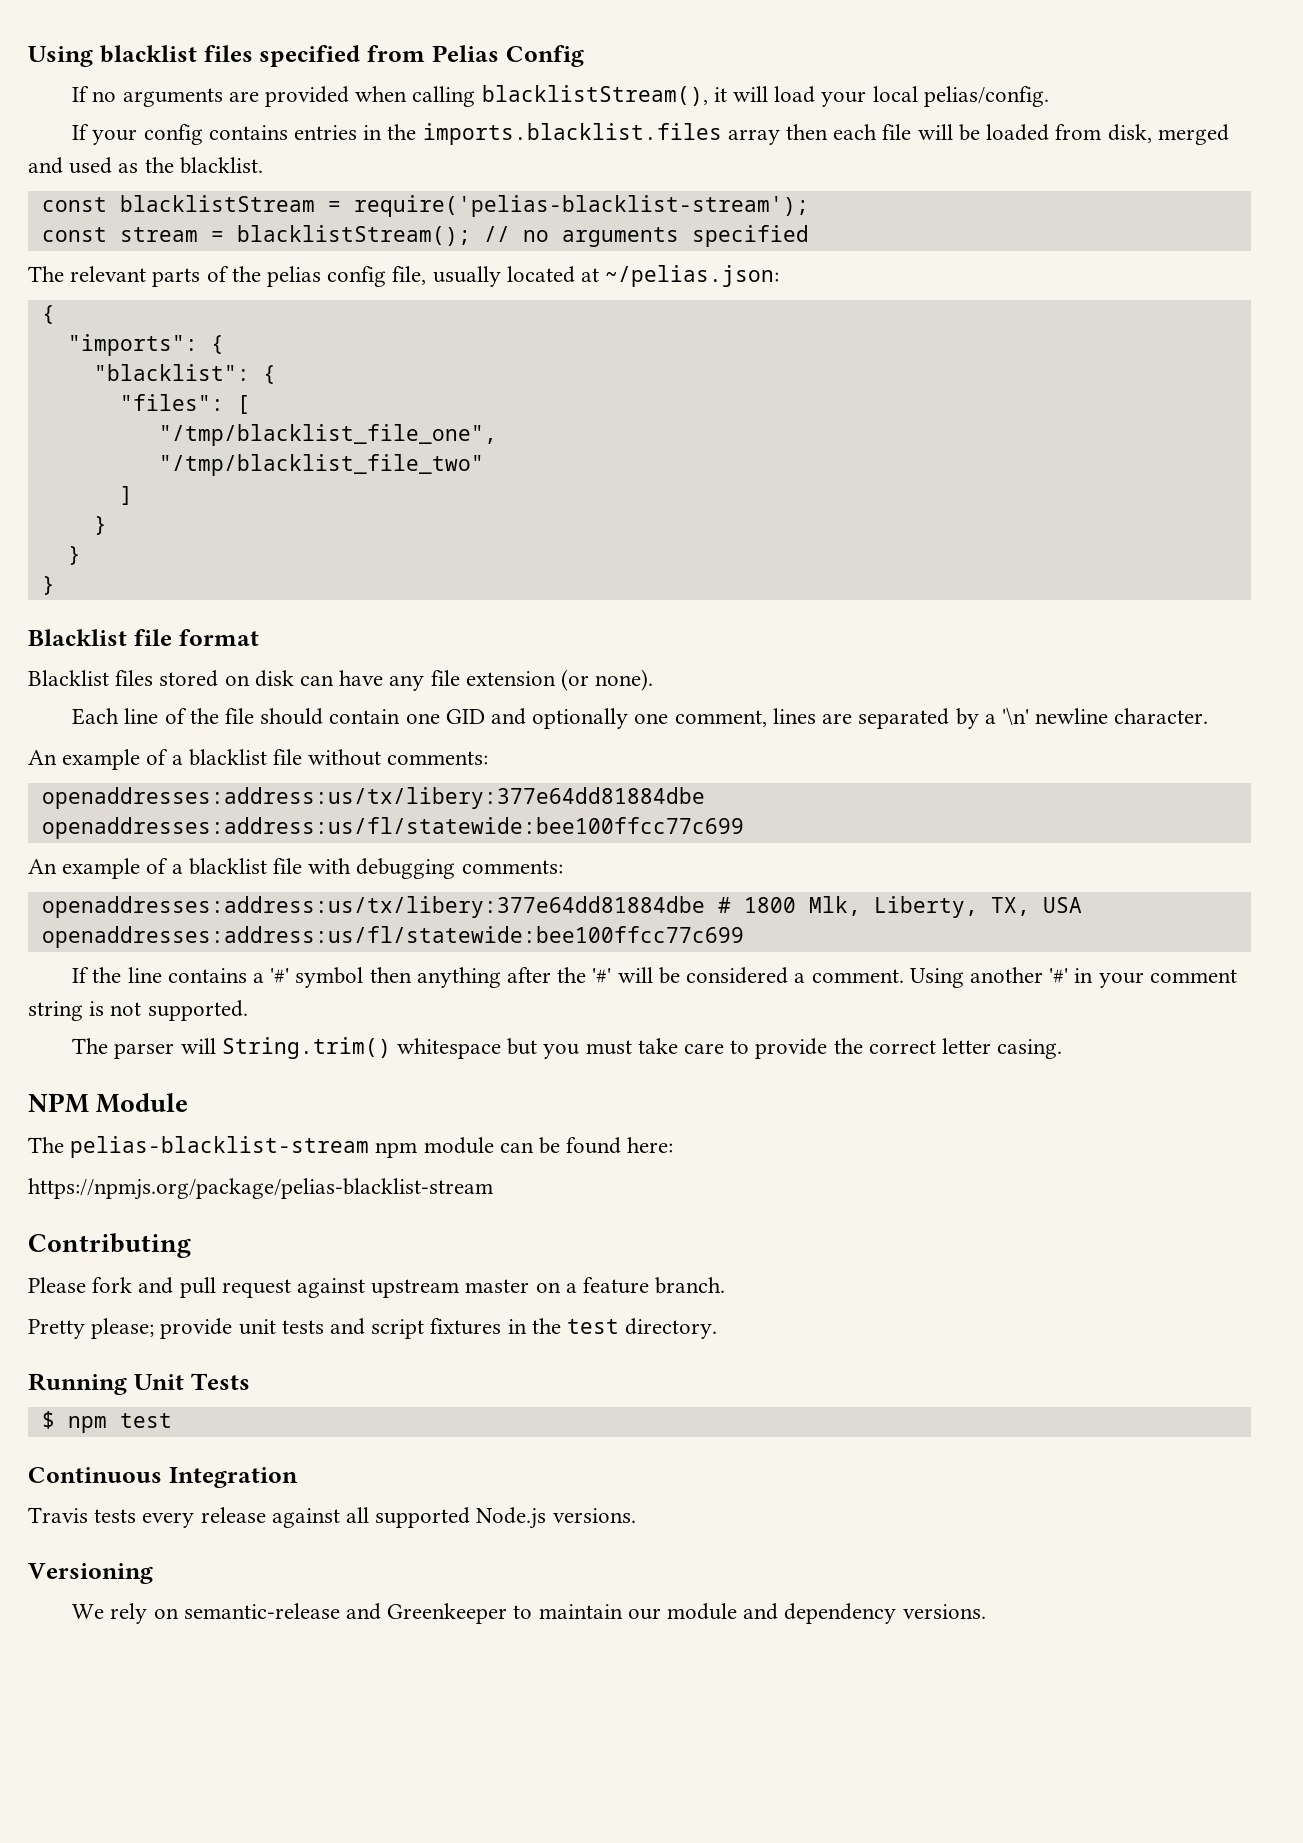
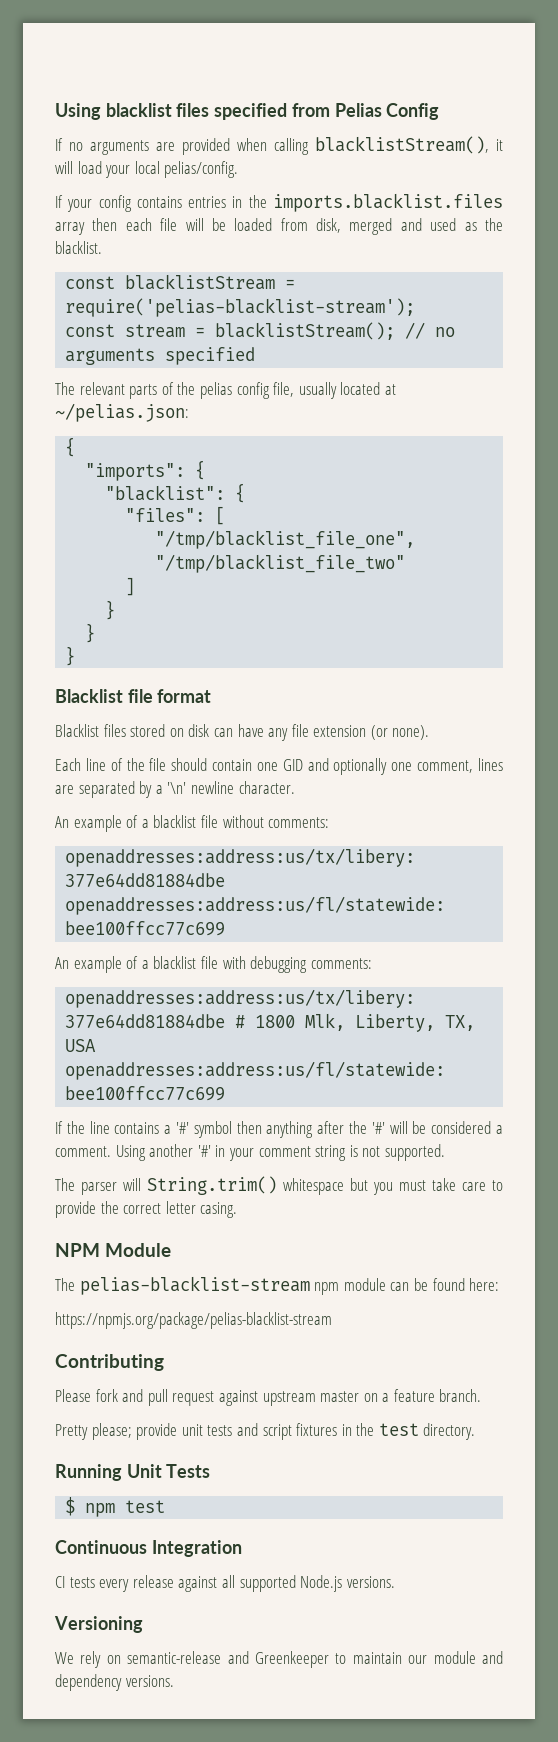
[28,1507,88,1523] Travis -> [55,1576,65,1588] CI

